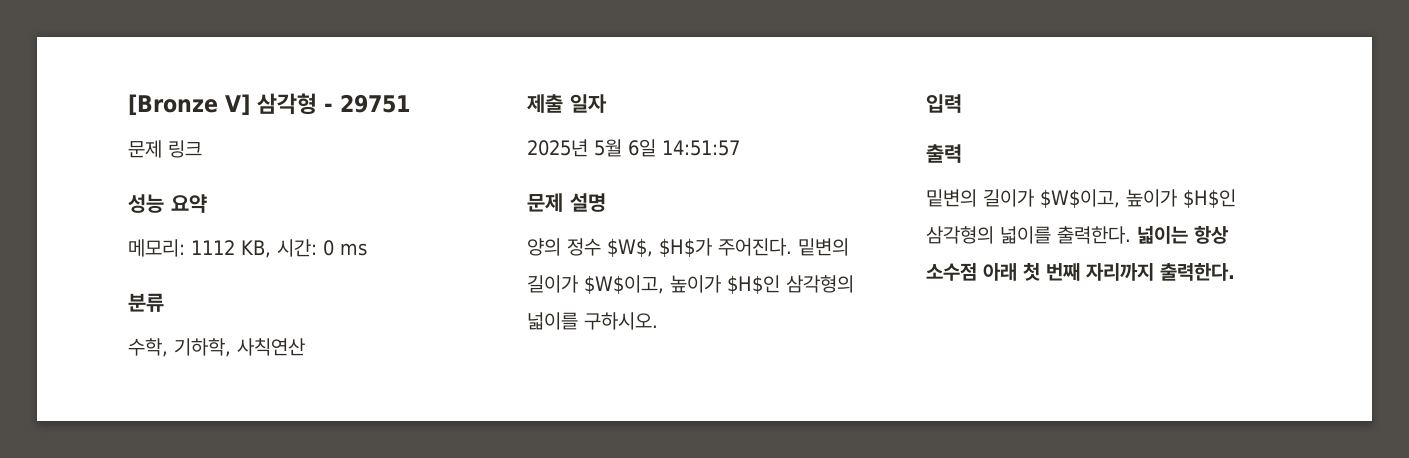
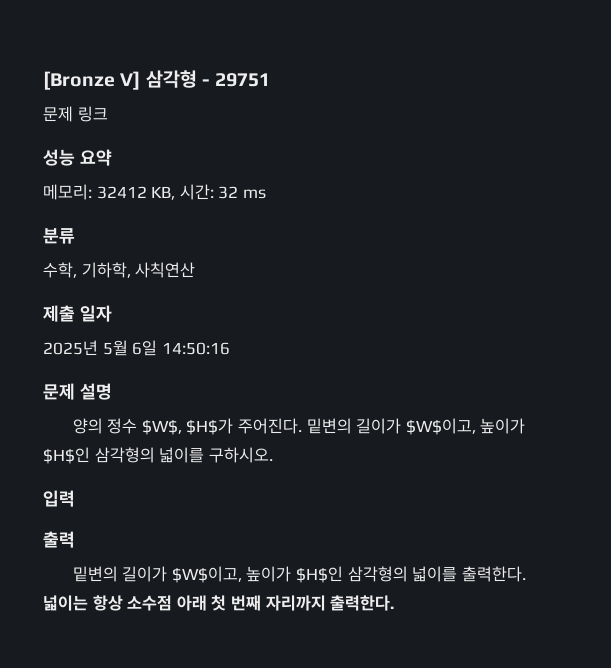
[191,240,235,255] 1112 -> [96,186,147,199] 32412
[323,240,334,256] 0 -> [218,186,239,199] 32
[662,140,740,156] 14:51:57 -> [161,342,230,355] 14:50:16

